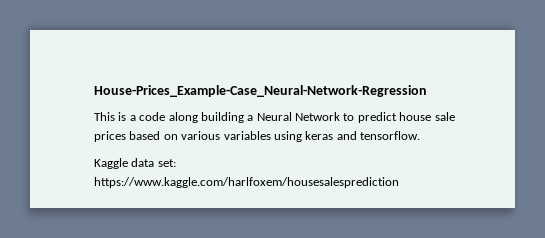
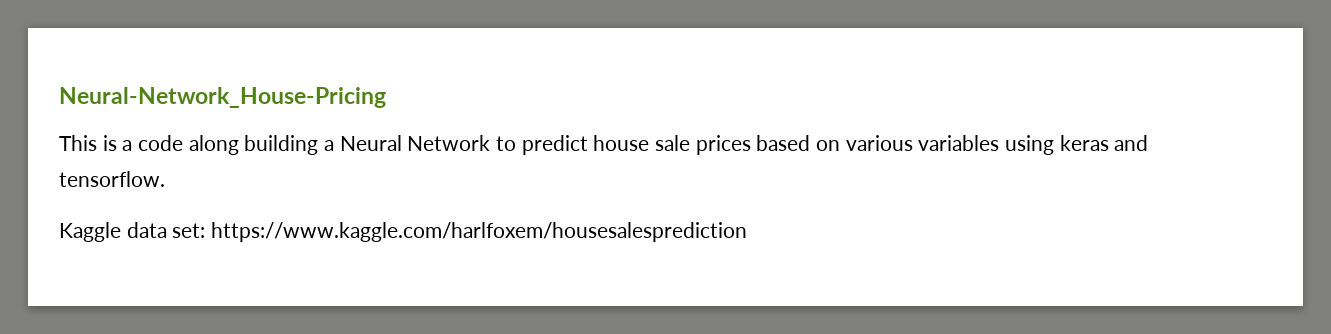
[94,85,427,97] House-Prices_Example-Case_Neural-Network-Regression -> [59,87,386,108] Neural-Network_House-Pricing

